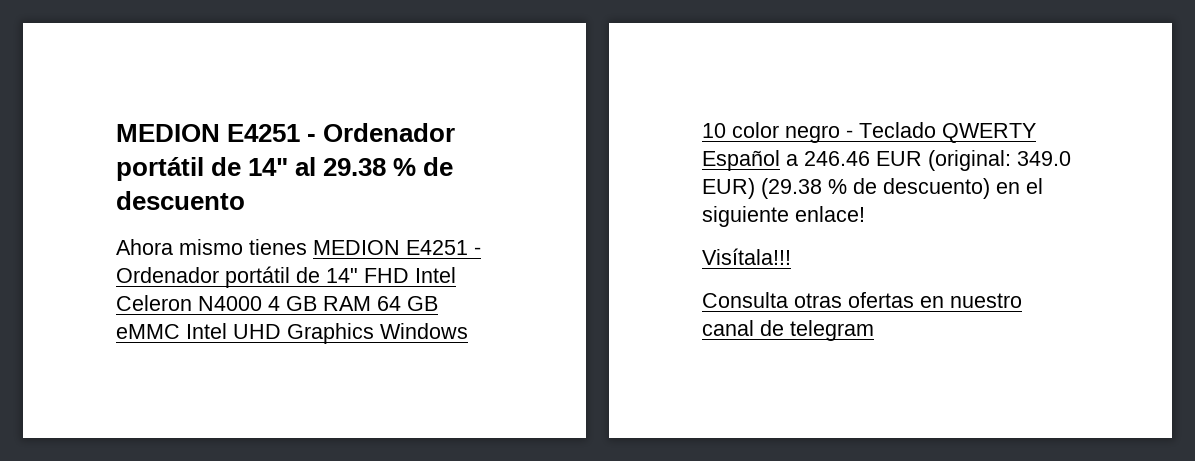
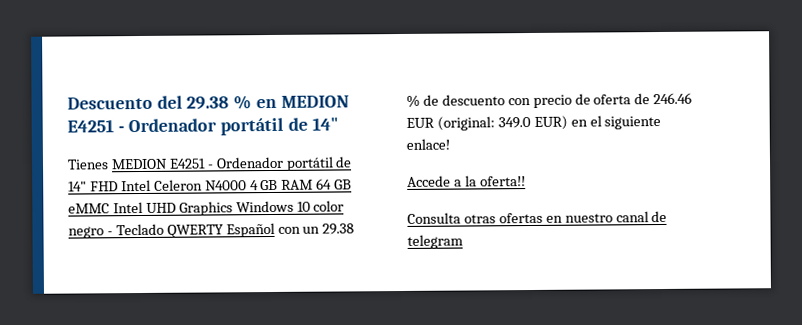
[116,123,456,142] [116,157,454,181] [116,191,245,210] [116,239,307,255] MEDION E4251 - Ordenador portátil de 14" al 29.38 % de descuento // Ahora mismo tienes -> [67,95,349,110] [67,117,339,136] [67,159,109,170] Descuento del 29.38 % en MEDION E4251 - Ordenador portátil de 14" // Tienes
[786,154,798,166] a -> [277,223,355,235] [406,93,651,108] con un 29.38 % de descuento con precio de oferta de
[761,178,990,199] (29.38 % de descuento) -> (568, 122) none
[702,248,791,265] Visítala!!! -> [407,175,526,187] Accede a la oferta!!

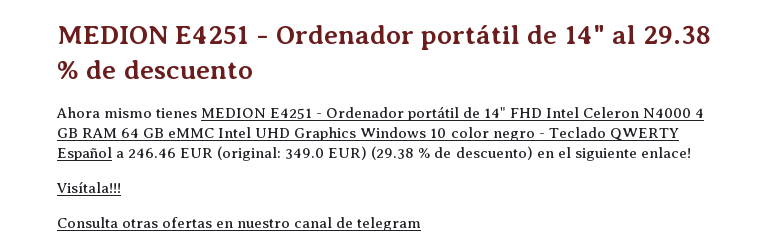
[67,95,349,110] [67,117,339,136] [67,159,109,170] Descuento del 29.38 % en MEDION E4251 - Ordenador portátil de 14" // Tienes -> [57,25,712,50] [57,60,253,79] [56,107,198,118] MEDION E4251 - Ordenador portátil de 14" al 29.38 % de descuento // Ahora mismo tienes
[277,223,355,235] [406,93,651,108] con un 29.38 % de descuento con precio de oferta de -> [116,151,125,158] a
(568, 122) none -> [371,146,533,160] (29.38 % de descuento)
[407,175,526,187] Accede a la oferta!! -> [56,181,121,193] Visítala!!!

